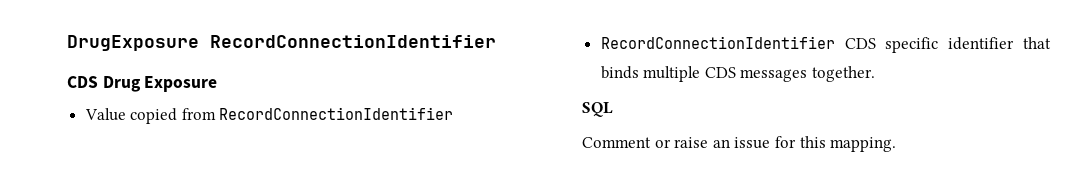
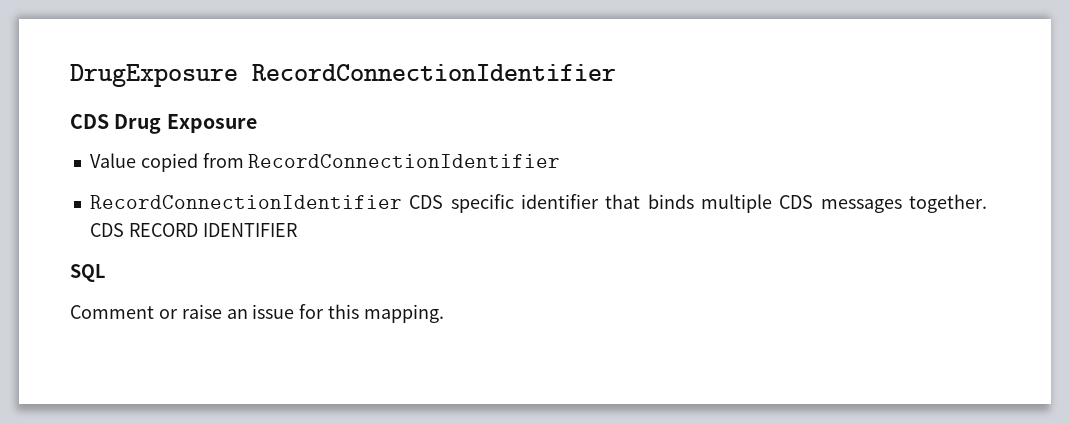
(876, 74) none -> [89,223,297,237] CDS RECORD IDENTIFIER

